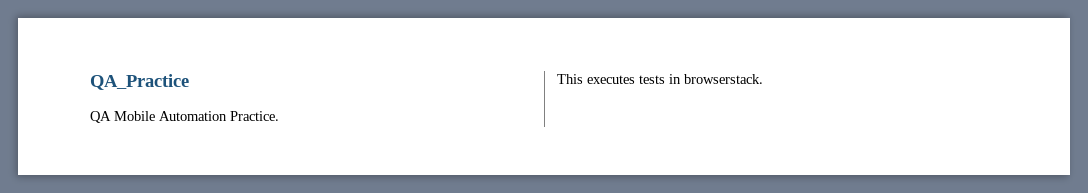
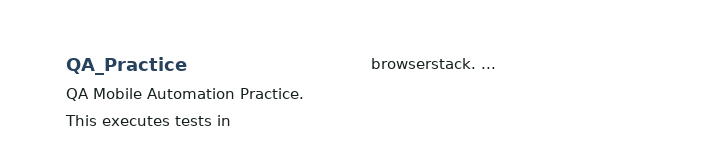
(763, 79) none -> [481,67,496,69] ...

